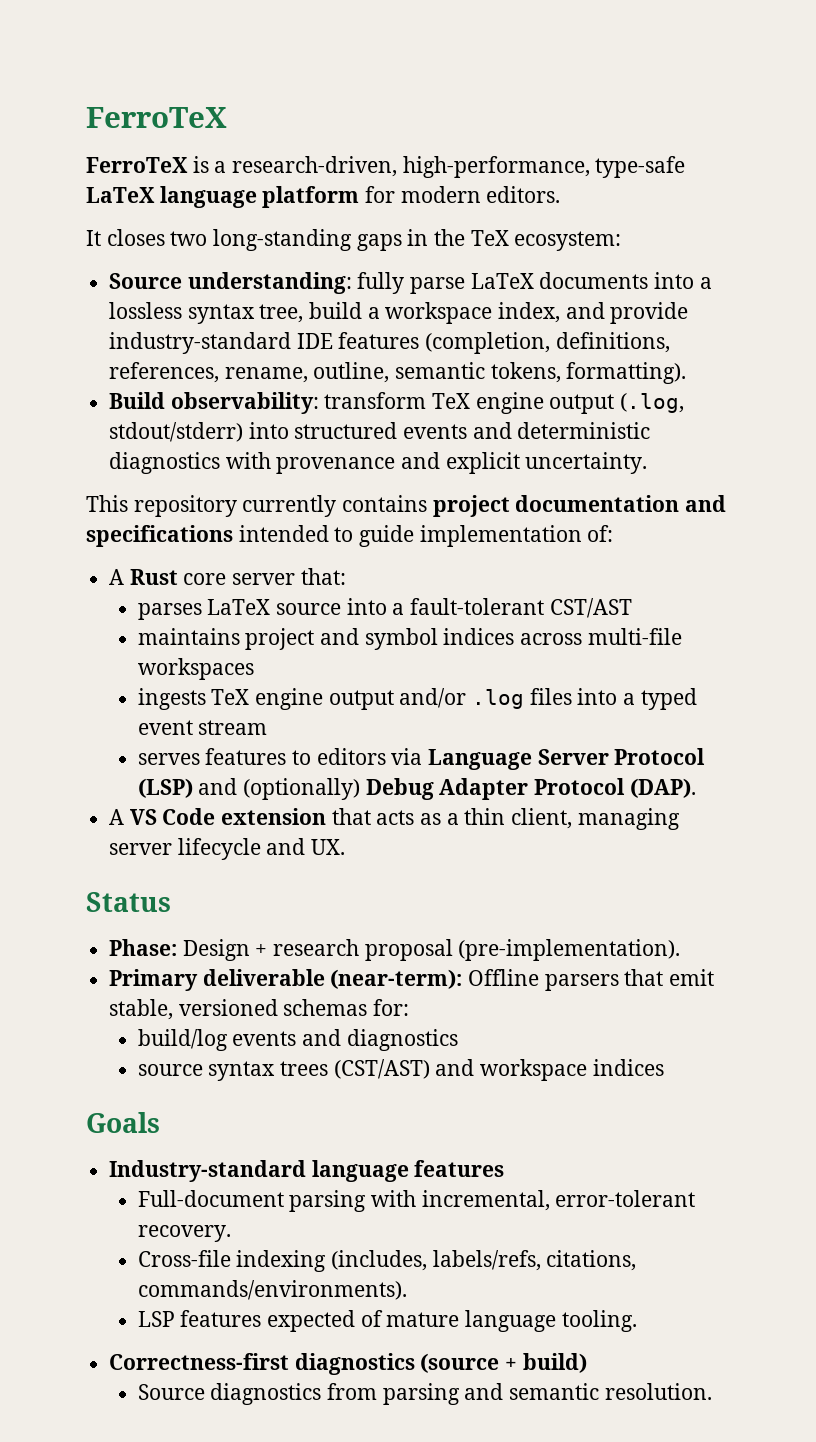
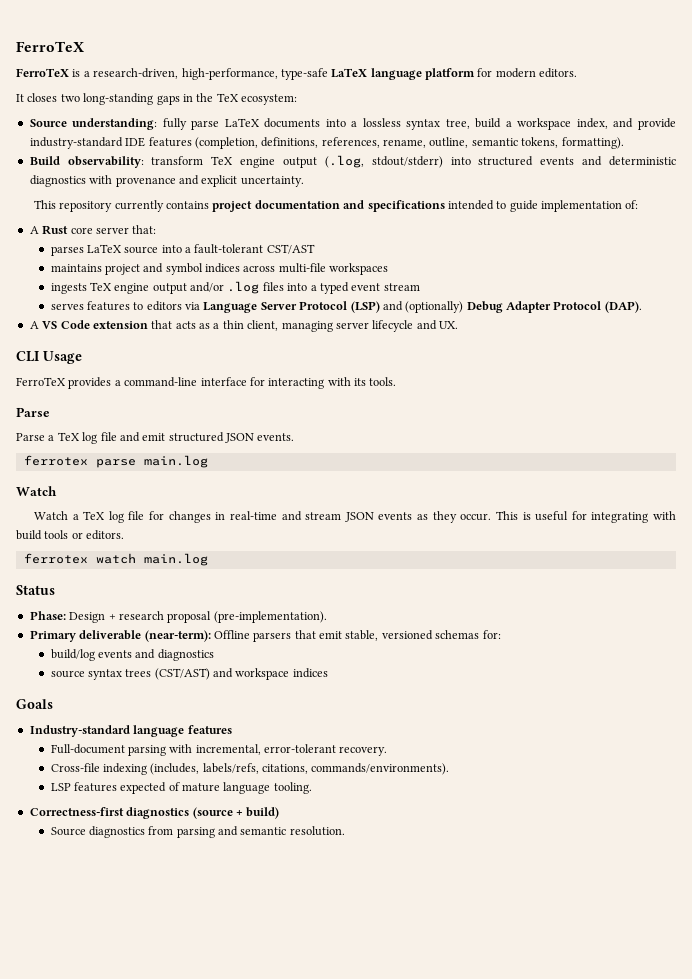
(346, 847) none -> [16,351,82,364] [16,377,397,389] [16,407,50,417] [16,432,295,444] [23,455,208,468] [16,486,57,496] [33,511,676,523] [16,530,125,540] [23,553,208,566] // CLI Usage // FerroTeX provides a command-line interface for interacting with its tools. // Parse // Parse a TeX log file and emit structured JSON events. // ferrotex parse main.log // Watch // Watch a TeX log file for changes in real-time and stream JSON events as they occur. This is useful for integrating with build tools or editors. // ferrotex watch main.log

